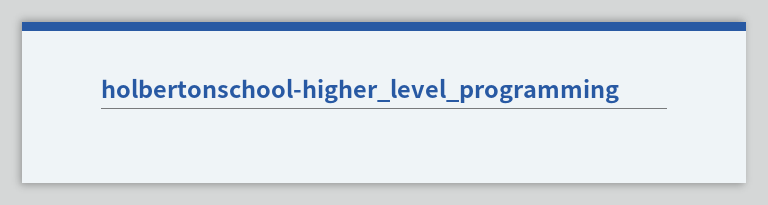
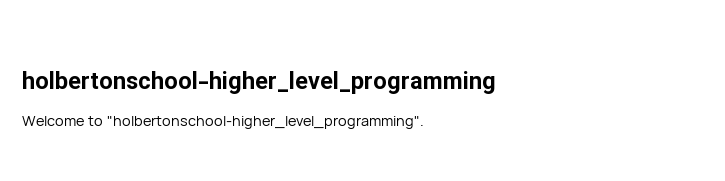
(619, 91) none -> [22,116,424,129] // Welcome to "holbertonschool-higher_level_programming".

